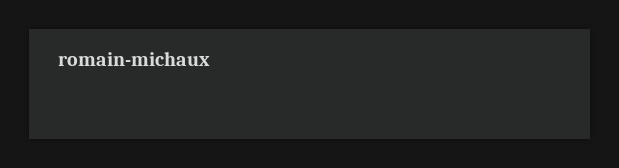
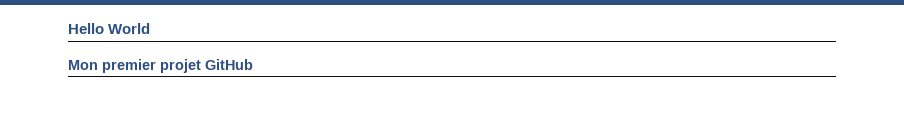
[58,51,210,66] romain-michaux -> [68,23,151,34] [68,59,253,73] Hello World // Mon premier projet GitHub

